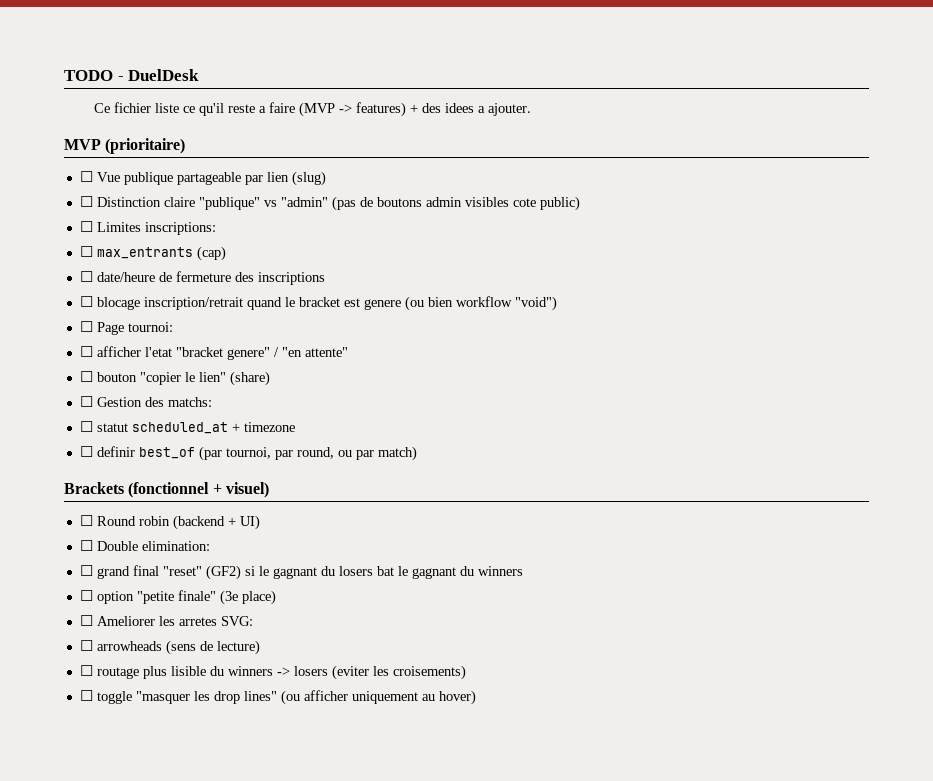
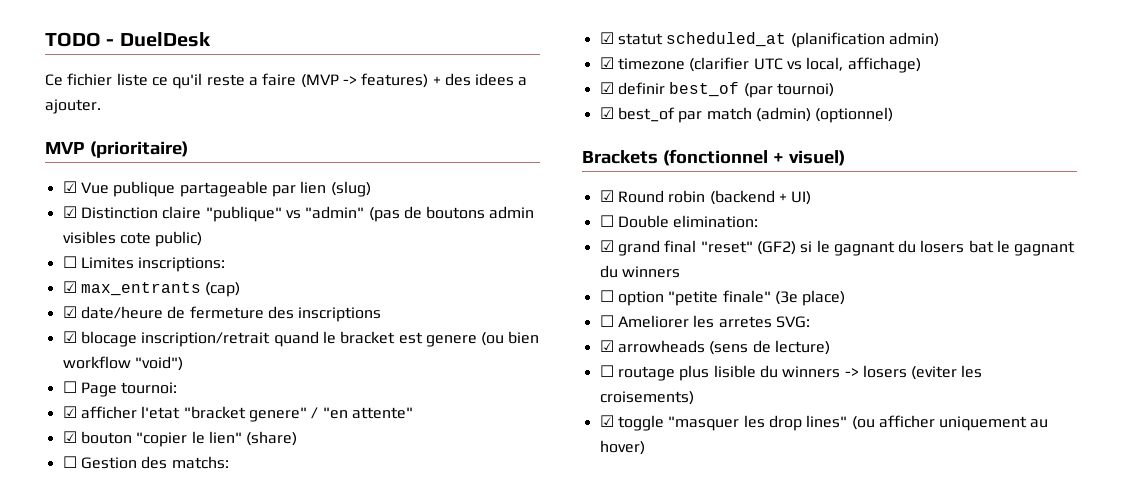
[79,171,93,182] ☐ -> [62,181,77,193] ☑
[79,196,93,207] ☐ -> [62,206,77,218] ☑
[79,246,93,257] ☐ -> [62,281,77,293] ☑
[79,271,93,282] ☐ -> [62,306,77,318] ☑
[79,296,93,307] ☐ -> [62,331,77,343] ☑
[79,346,93,357] ☐ -> [62,406,77,418] ☑
[79,371,93,382] ☐ -> [62,431,77,443] ☑
[79,421,93,432] ☐ -> [599,32,614,44] ☑
[231,422,295,432] [79,446,417,461] + timezone // ☐ definir best_of (par tournoi, par round, ou par match) -> [790,32,939,48] [599,57,921,73] [599,82,834,98] [599,107,894,123] (planification admin) // ☑ timezone (clarifier UTC vs local, affichage) // ☑ definir best_of (par tournoi) // ☑ best_of par match (admin) (optionnel)
[79,515,93,526] ☐ -> [599,190,614,202] ☑
[79,565,93,576] ☐ -> [599,240,614,252] ☑
[79,640,93,651] ☐ -> [599,340,614,352] ☑
[79,690,93,701] ☐ -> [599,415,614,427] ☑

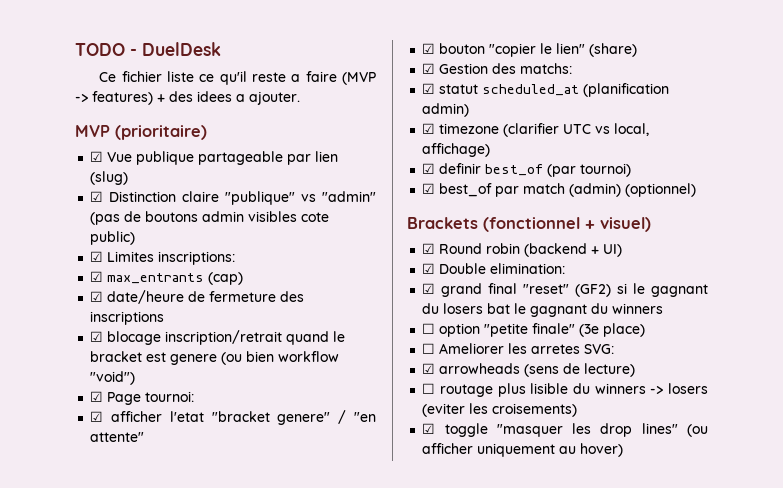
[62,256,77,268] ☐ -> [90,251,104,262] ☑
[62,381,77,393] ☐ -> [90,391,104,402] ☑
[62,456,77,468] ☐ -> [422,63,436,74] ☑
[599,215,614,227] ☐ -> [422,263,436,274] ☑

